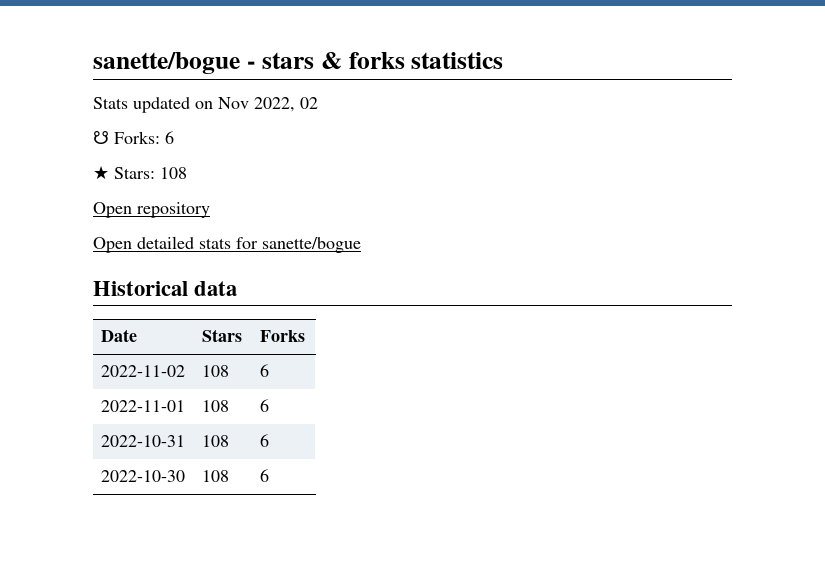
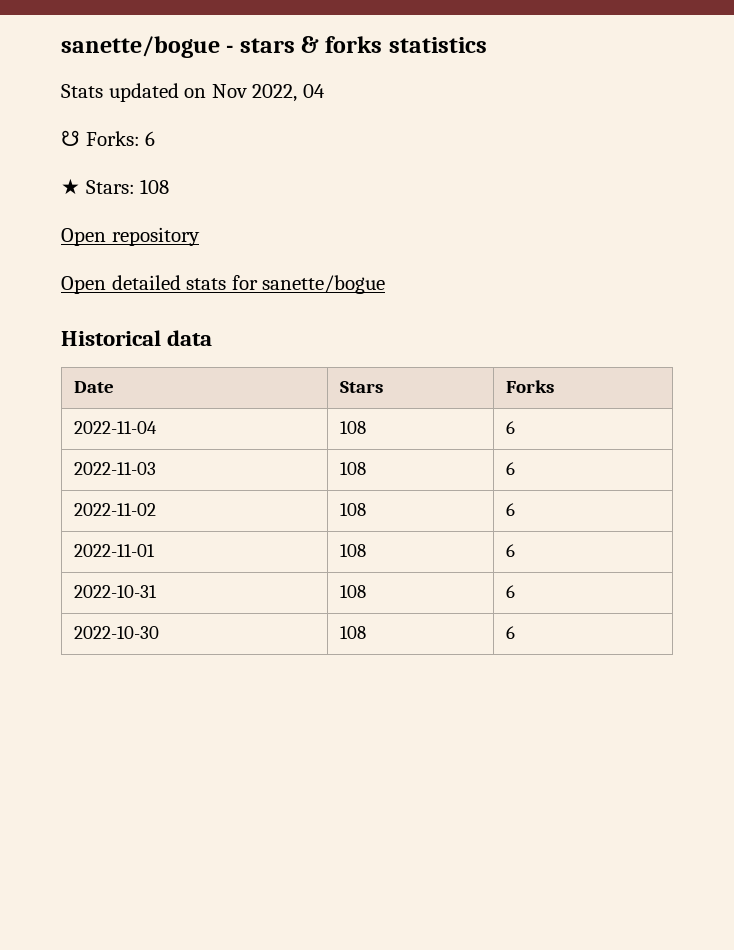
[300,97,318,109] 02 -> [302,84,325,98] 04
(306, 336) none -> [73,421,157,434] [339,421,366,434] [505,421,515,434] [73,462,156,475] [339,462,366,475] [505,462,515,475] // 2022-11-04 | 108 | 6 // 2022-11-03 | 108 | 6

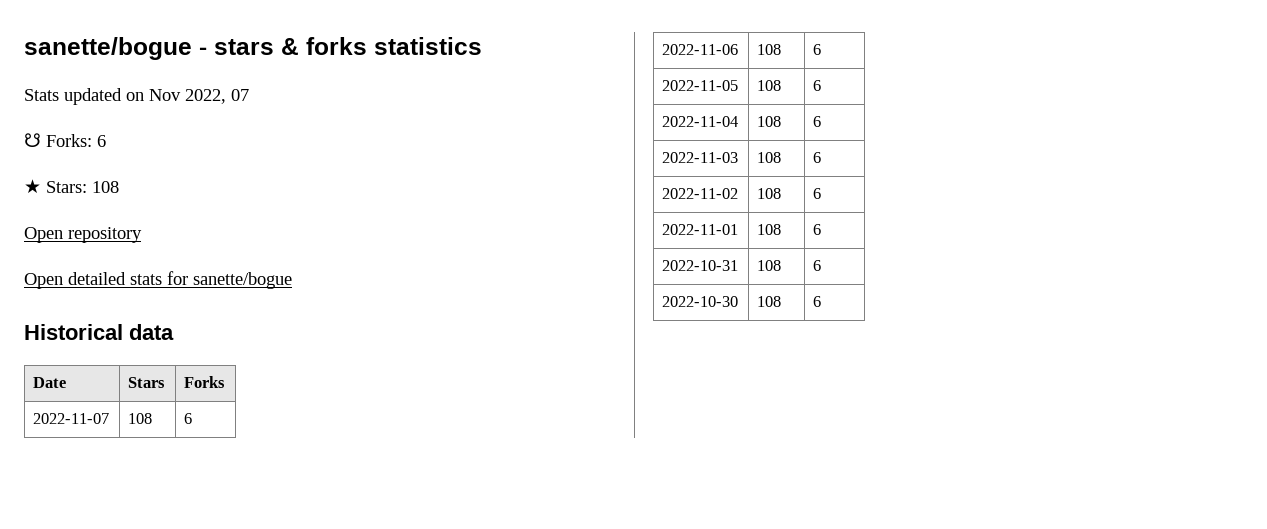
[302,84,325,98] 04 -> [231,89,249,101] 07
(554, 386) none -> [33,413,110,424] [128,413,153,424] [184,413,193,424] [662,44,739,55] [757,44,782,55] [813,44,822,55] [662,80,739,91] [757,80,782,91] [813,80,822,91] // 2022-11-07 | 108 | 6 // 2022-11-06 | 108 | 6 // 2022-11-05 | 108 | 6

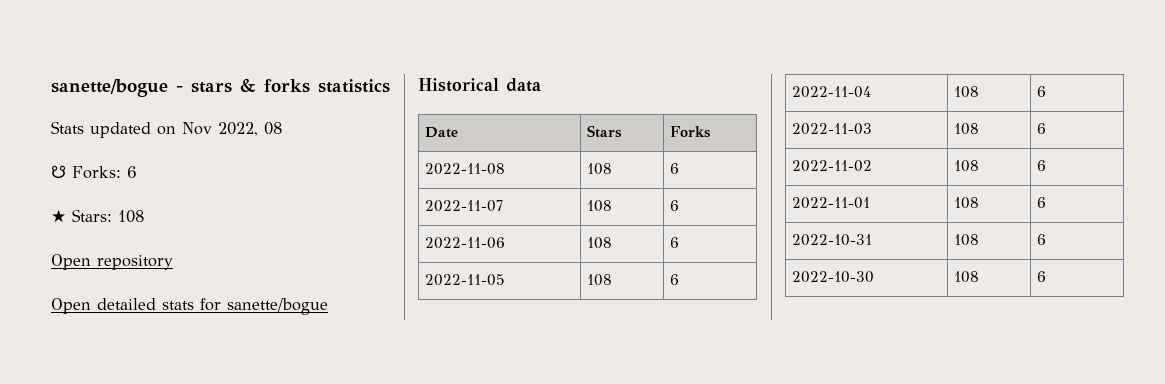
[231,89,249,101] 07 -> [264,122,282,135] 08
(226, 382) none -> [425,163,506,175] [587,163,613,175] [670,163,680,174] // 2022-11-08 | 108 | 6

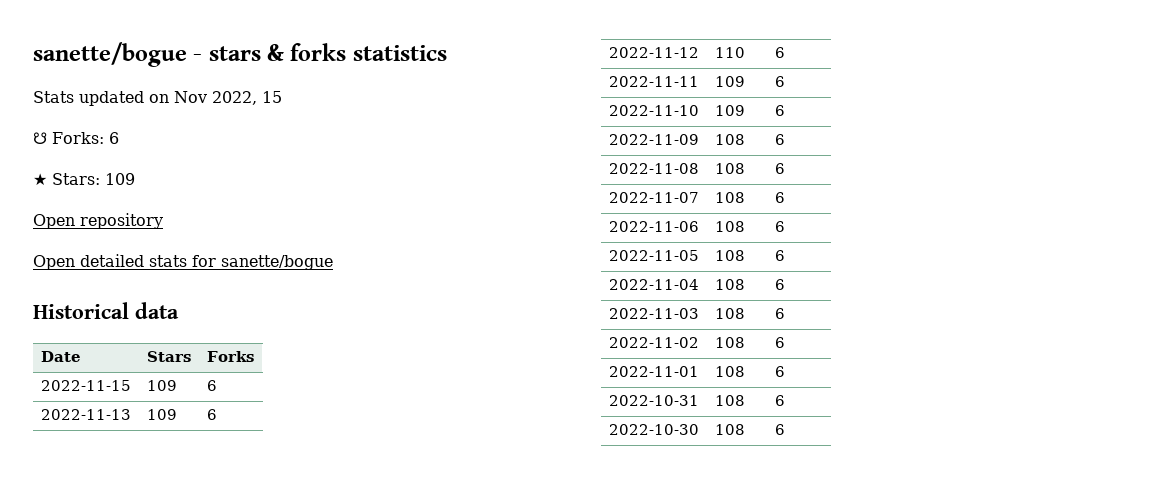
[264,122,282,135] 08 -> [262,91,282,103] 15
[118,210,144,223] 108 -> [105,173,135,185] 109
(712, 132) none -> [40,380,131,391] [146,380,177,391] [206,380,217,391] [40,409,131,420] [146,409,177,420] [206,409,217,420] [608,47,699,58] [714,47,745,58] [774,47,785,58] [608,76,699,87] [714,76,745,87] [774,76,785,87] [608,105,699,116] [714,105,745,116] [774,105,785,116] [608,134,699,145] [714,134,745,145] [774,134,785,145] // 2022-11-15 | 109 | 6 // 2022-11-13 | 109 | 6 // 2022-11-12 | 110 | 6 // 2022-11-11 | 109 | 6 // 2022-11-10 | 109 | 6 // 2022-11-09 | 108 | 6

